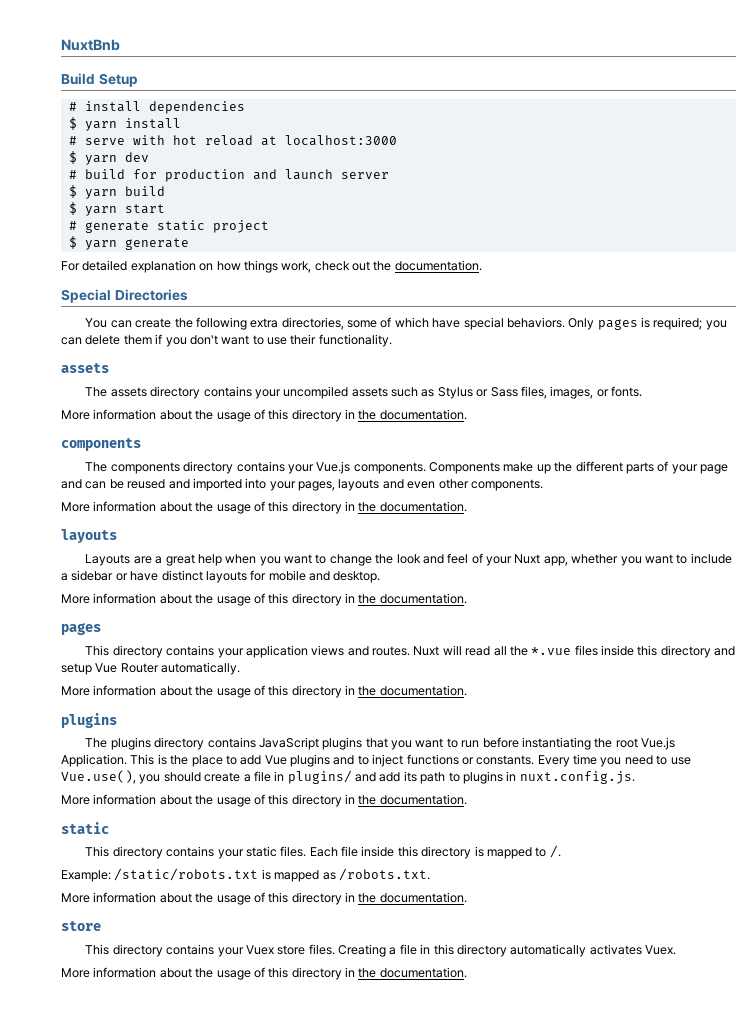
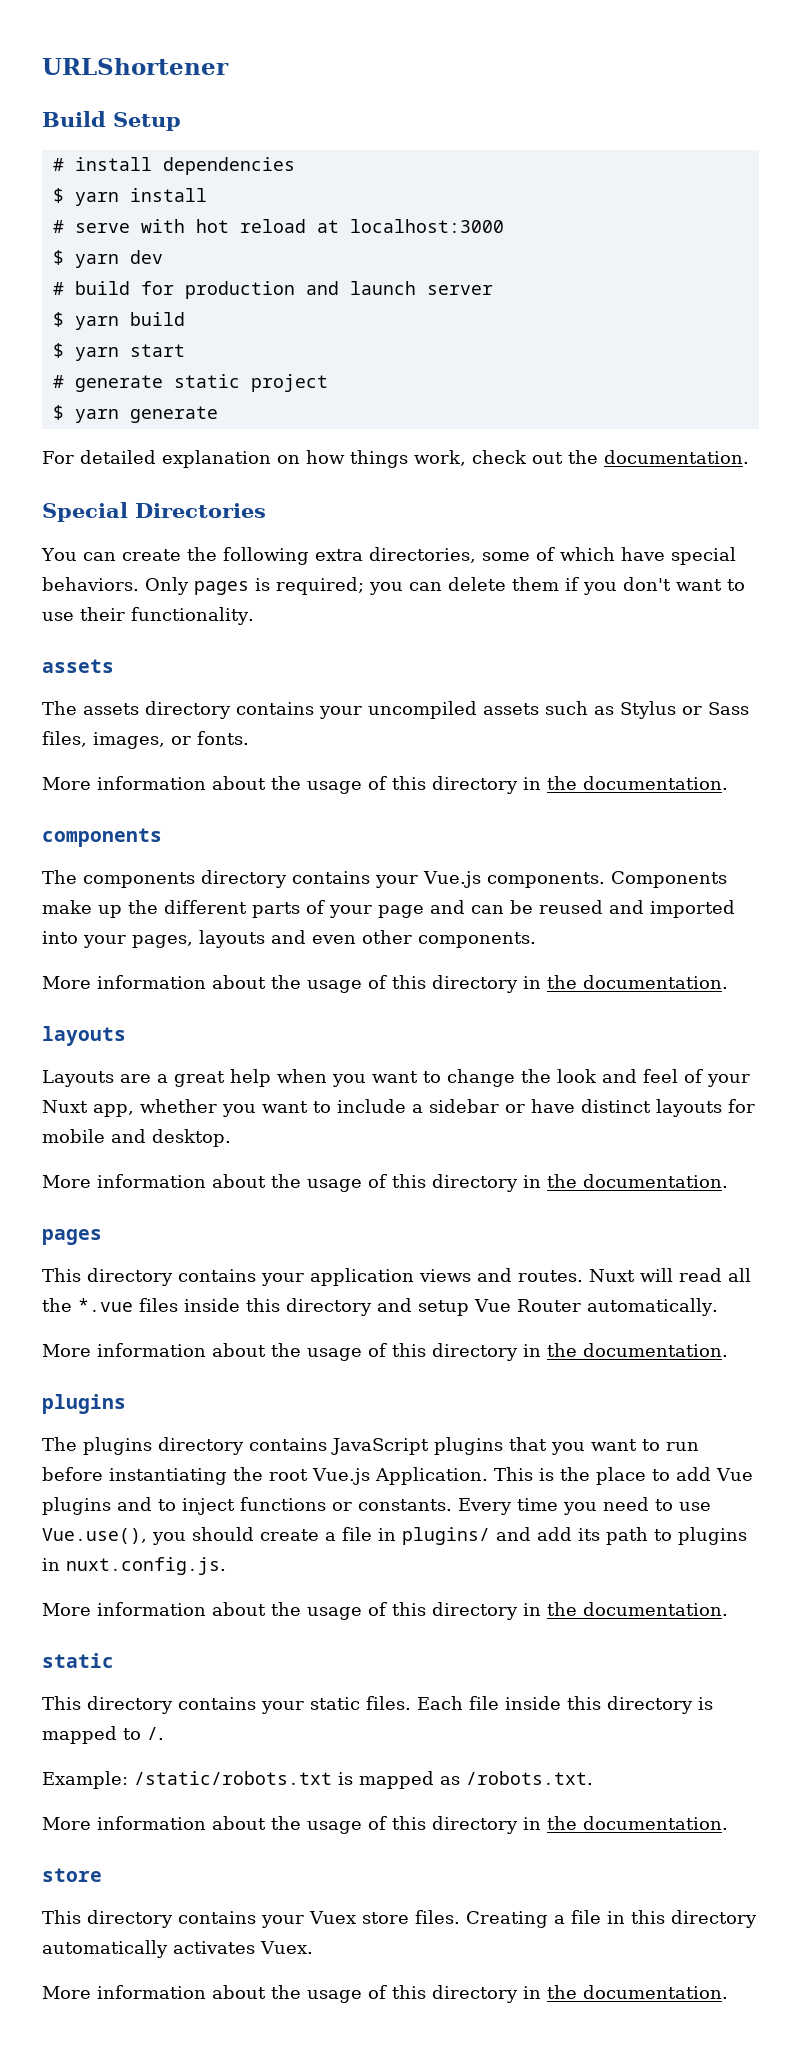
[61,39,120,51] NuxtBnb -> [42,58,229,75] URLShortener

